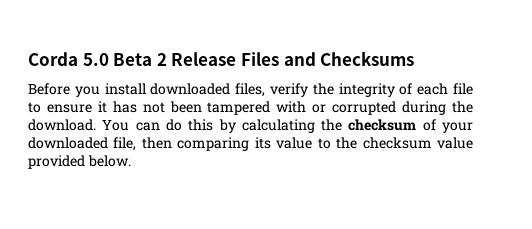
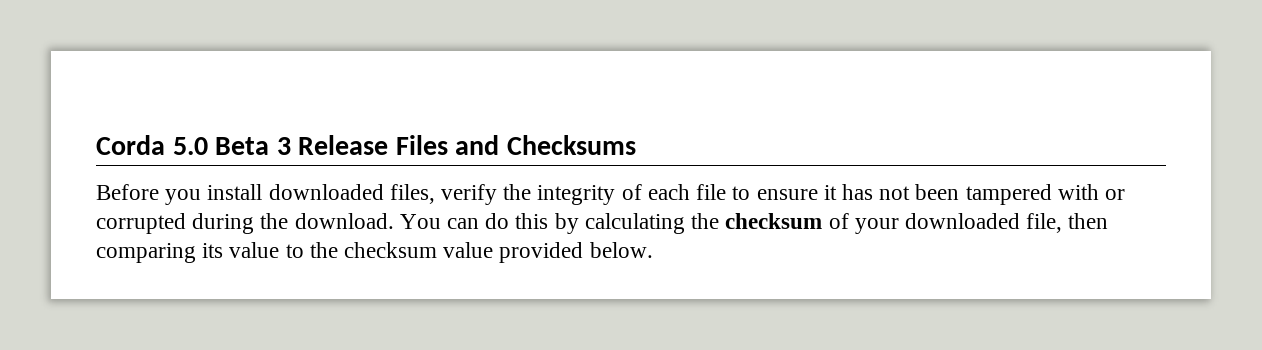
[156,53,167,66] 2 -> [276,137,291,155] 3

